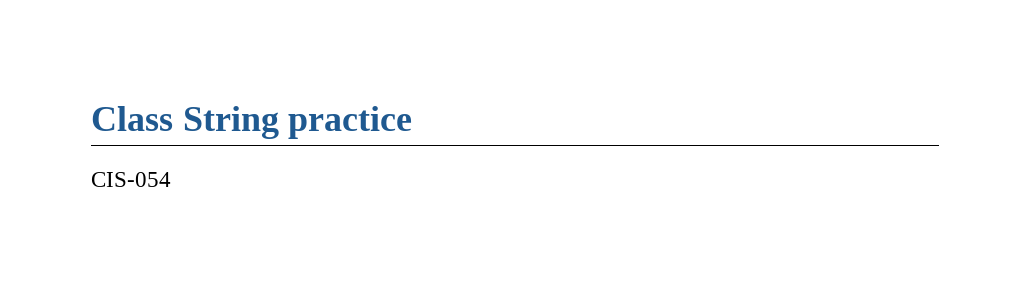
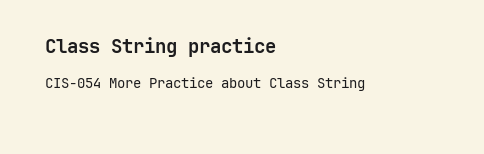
(171, 179) none -> [109,77,365,91] More Practice about Class String

